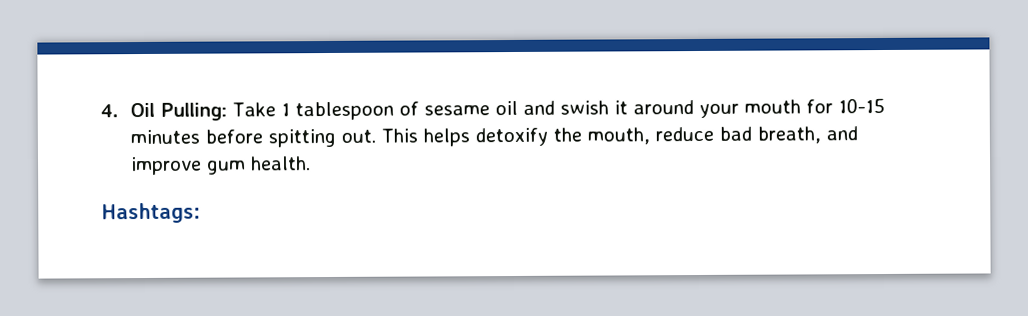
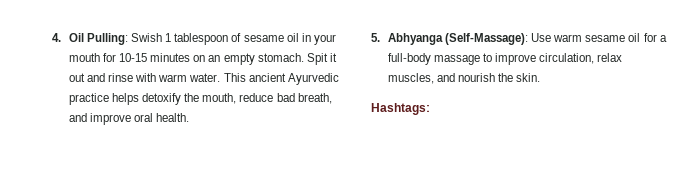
[231,102,276,117] Take -> [131,33,163,42] Swish
[522,100,694,115] and swish it around -> [301,33,311,42] in
[204,128,418,148] before spitting out. This -> [193,53,337,65] [68,73,339,85] [68,93,109,105] on an empty stomach. Spit it out and rinse with warm water. This ancient Ayurvedic practice
[206,160,246,175] gum -> [134,113,154,122] oral
(311, 163) none -> [371,33,667,45] [387,53,623,65] [387,73,541,84] // 5. Abhyanga (Self-Massage): Use warm sesame oil for a full-body massage to improve circulation, relax muscles, and nourish the skin.

